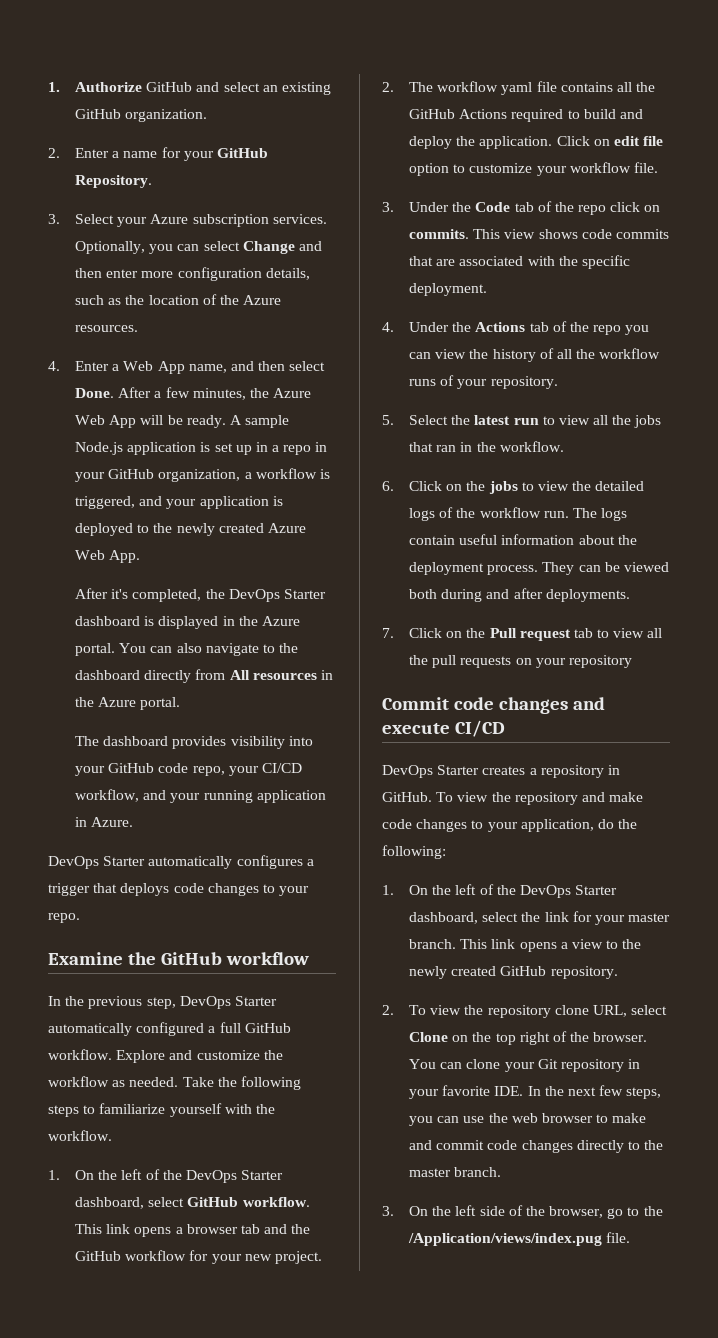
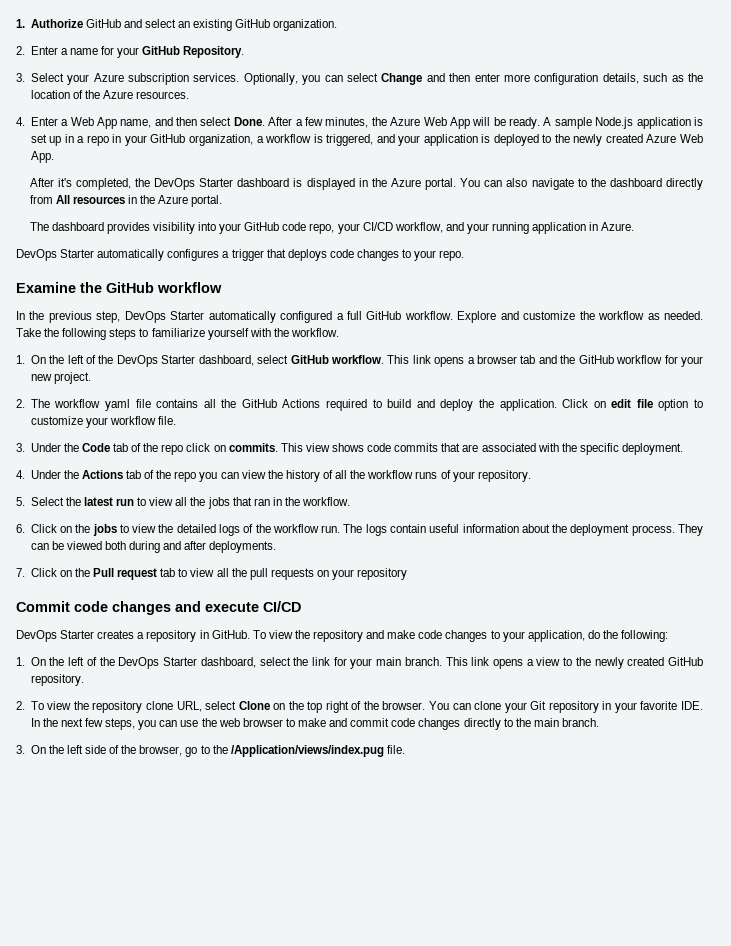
[628,913,671,922] master -> [376,657,402,666] main
[409,1168,452,1177] master -> [533,718,559,727] main

